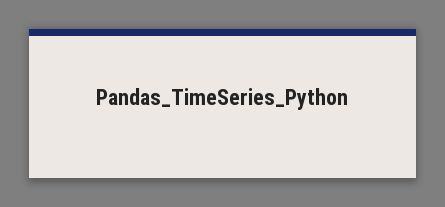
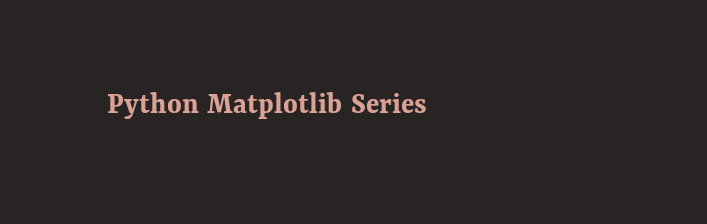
[96,88,348,110] Pandas_TimeSeries_Python -> [107,92,427,119] Python Matplotlib Series

